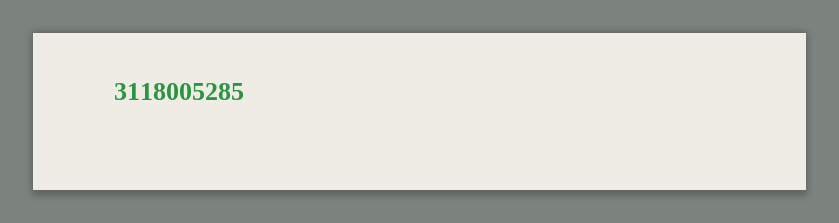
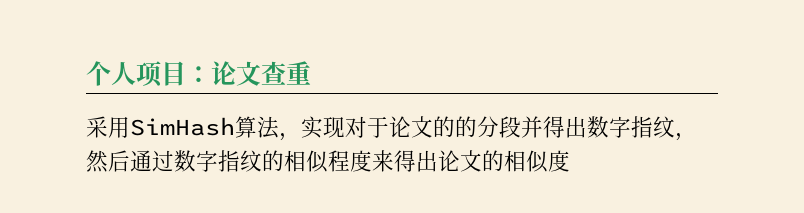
[114,83,244,100] 3118005285 -> [86,61,311,87] [86,116,697,141] [86,150,570,173] 个人项目：论文查重 // 采用SimHash算法，实现对于论文的的分段并得出数字指纹，然后通过数字指纹的相似程度来得出论文的相似度

